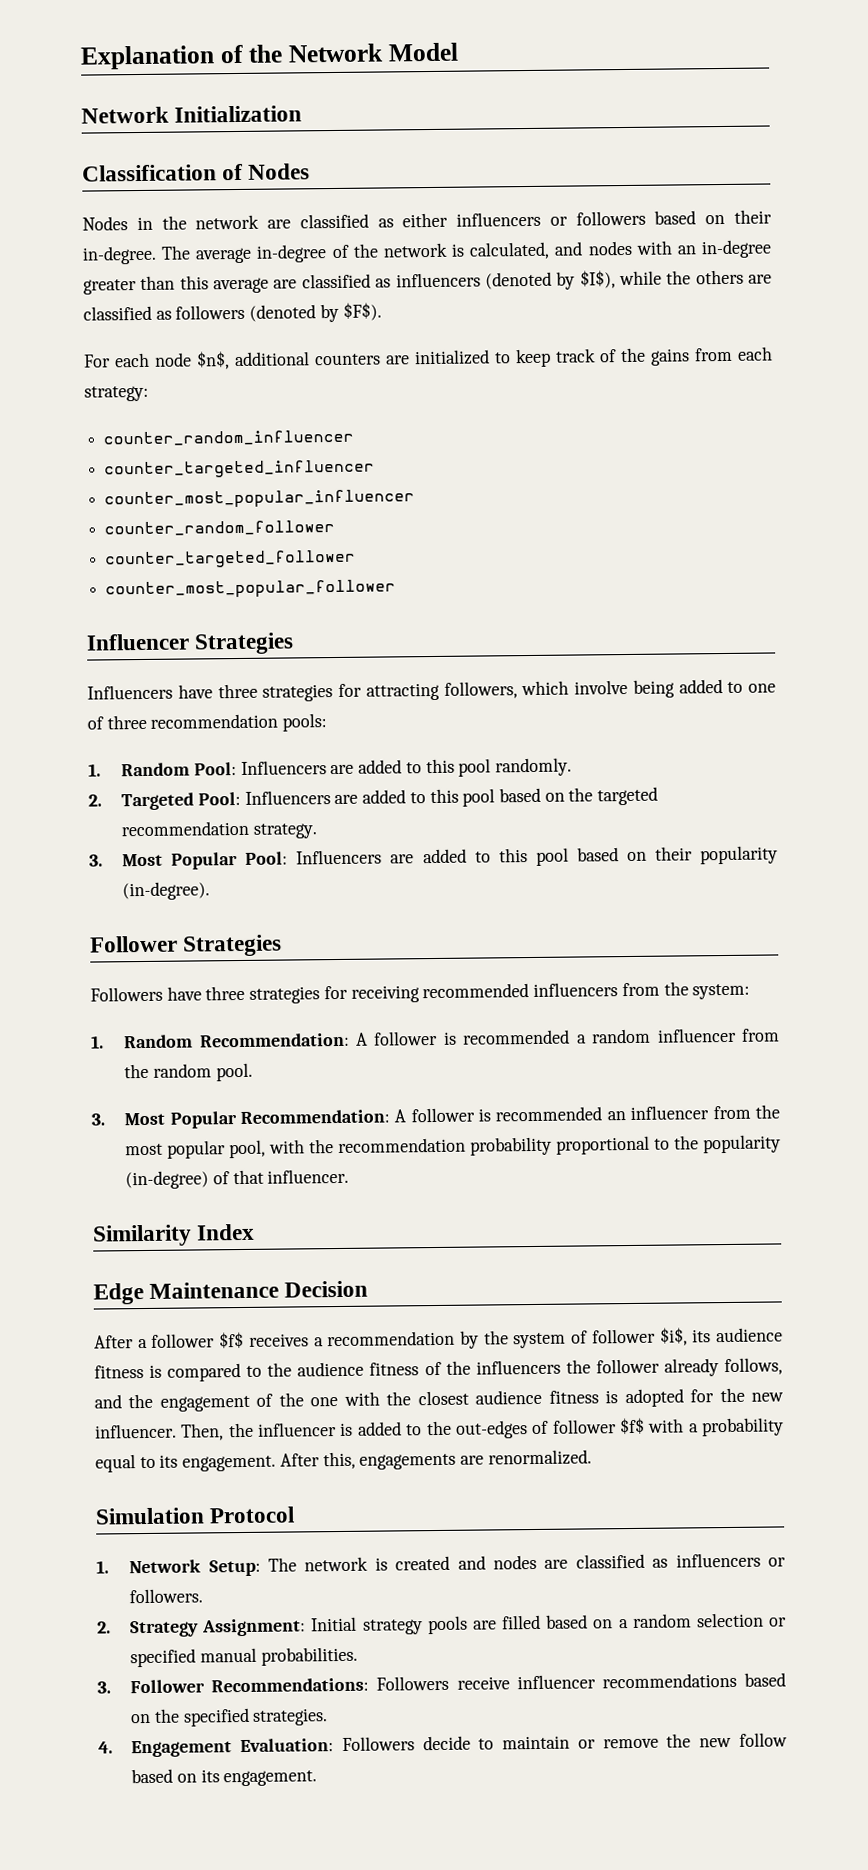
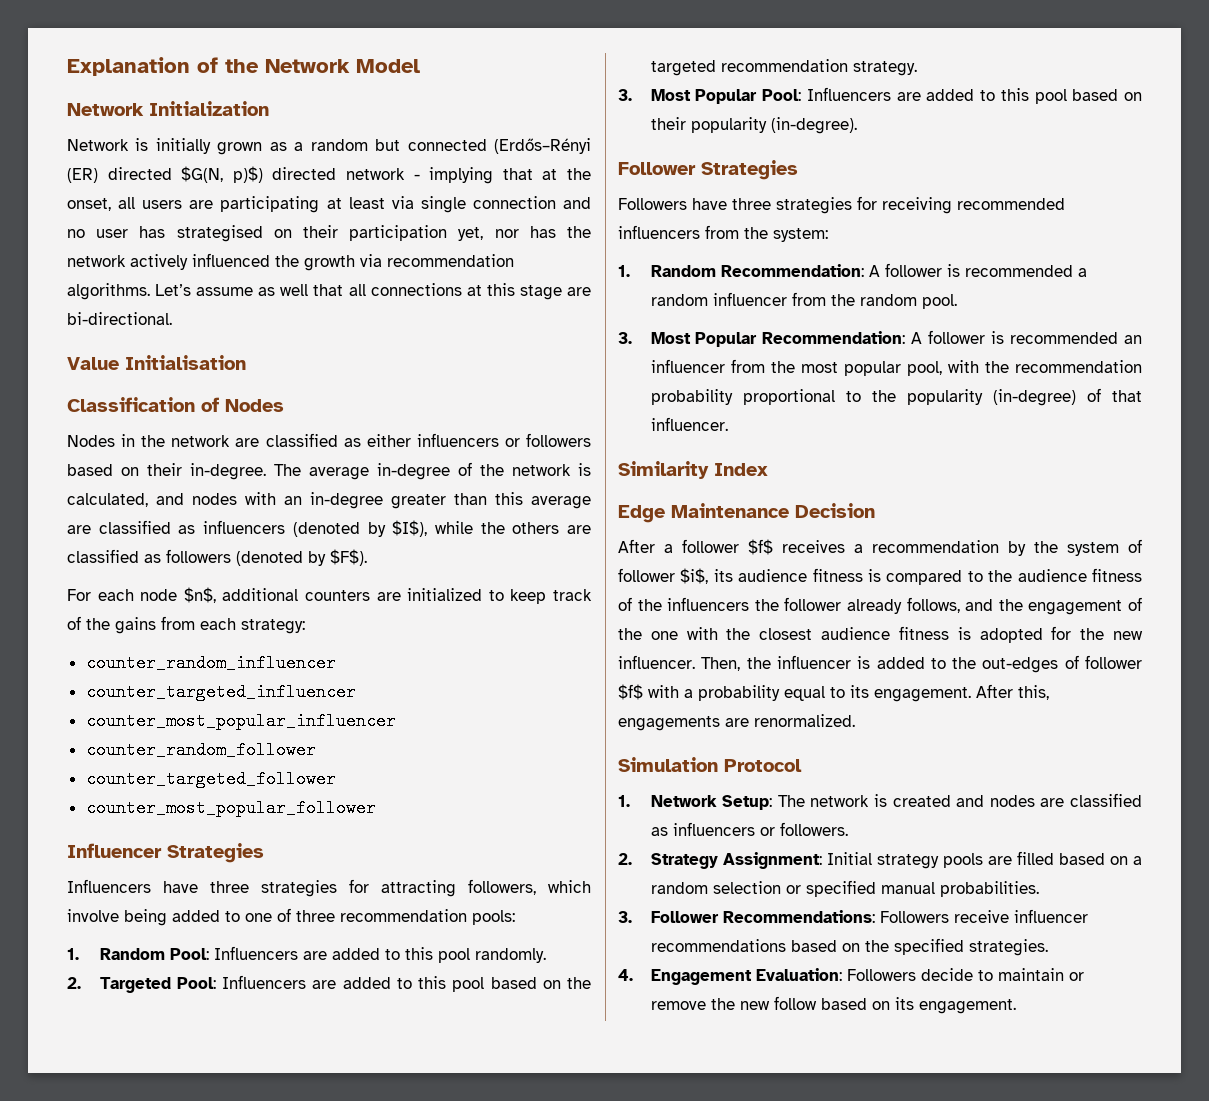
(303, 114) none -> [67,138,592,155] [67,166,592,184] [67,196,592,213] [67,225,591,242] [67,253,514,271] [67,283,591,300] [67,312,172,325] [67,355,246,370] // Network is initially grown as a random but connected (Erdős–Rényi (ER) directed $G(N, p)$) directed network - implying that at the onset, all users are participating at least via single connection and no user has strategised on their participation yet, nor has the network actively influenced the growth via recommendation algorithms. Let’s assume as well that all connections at this stage are bi-directional. // Value Initialisation

